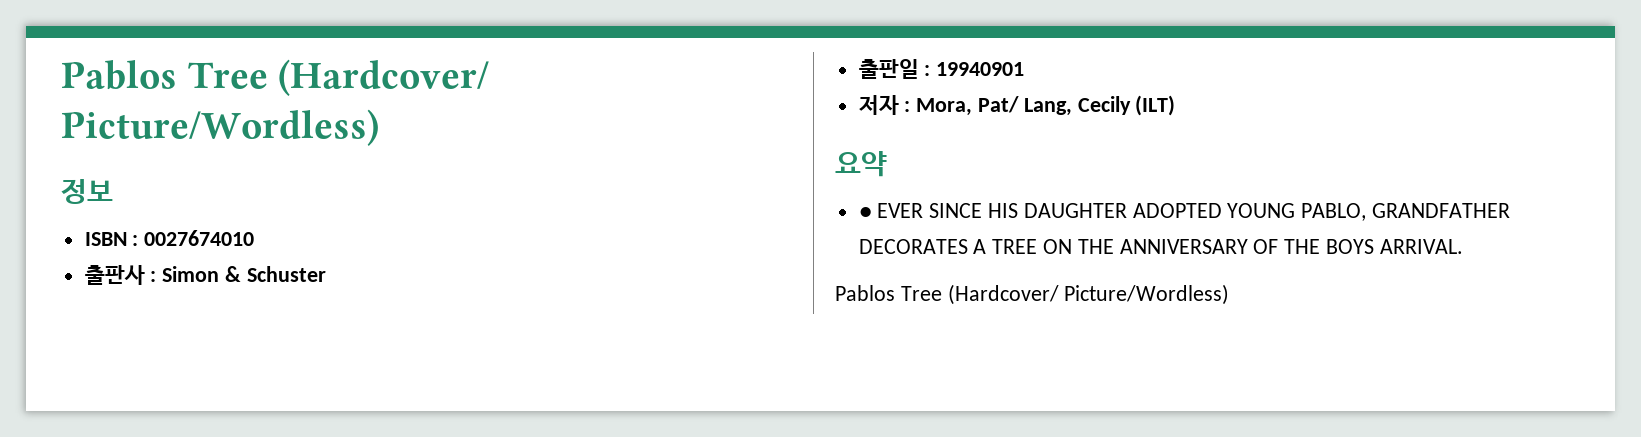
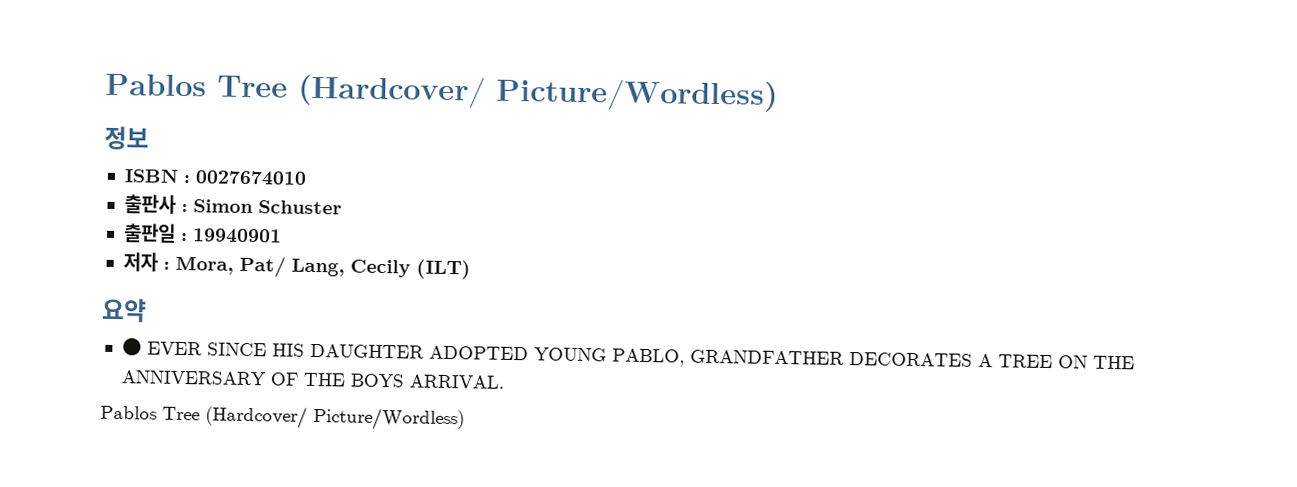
[225,266,242,282] & -> (253, 206) none

